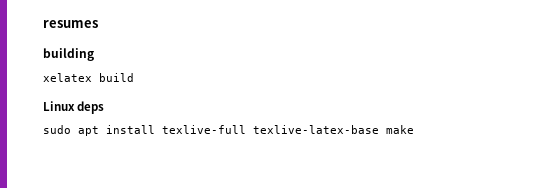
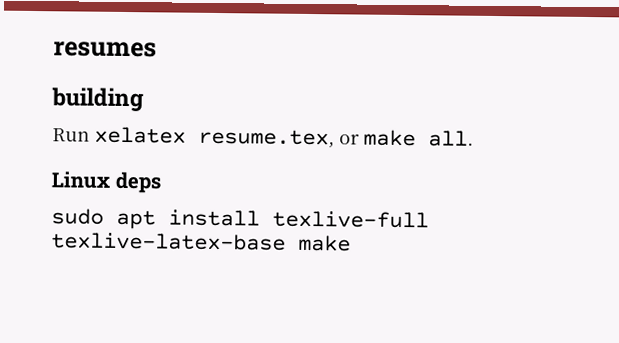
[43,73,134,82] xelatex build -> [52,126,474,149] Run xelatex resume.tex, or make all.

